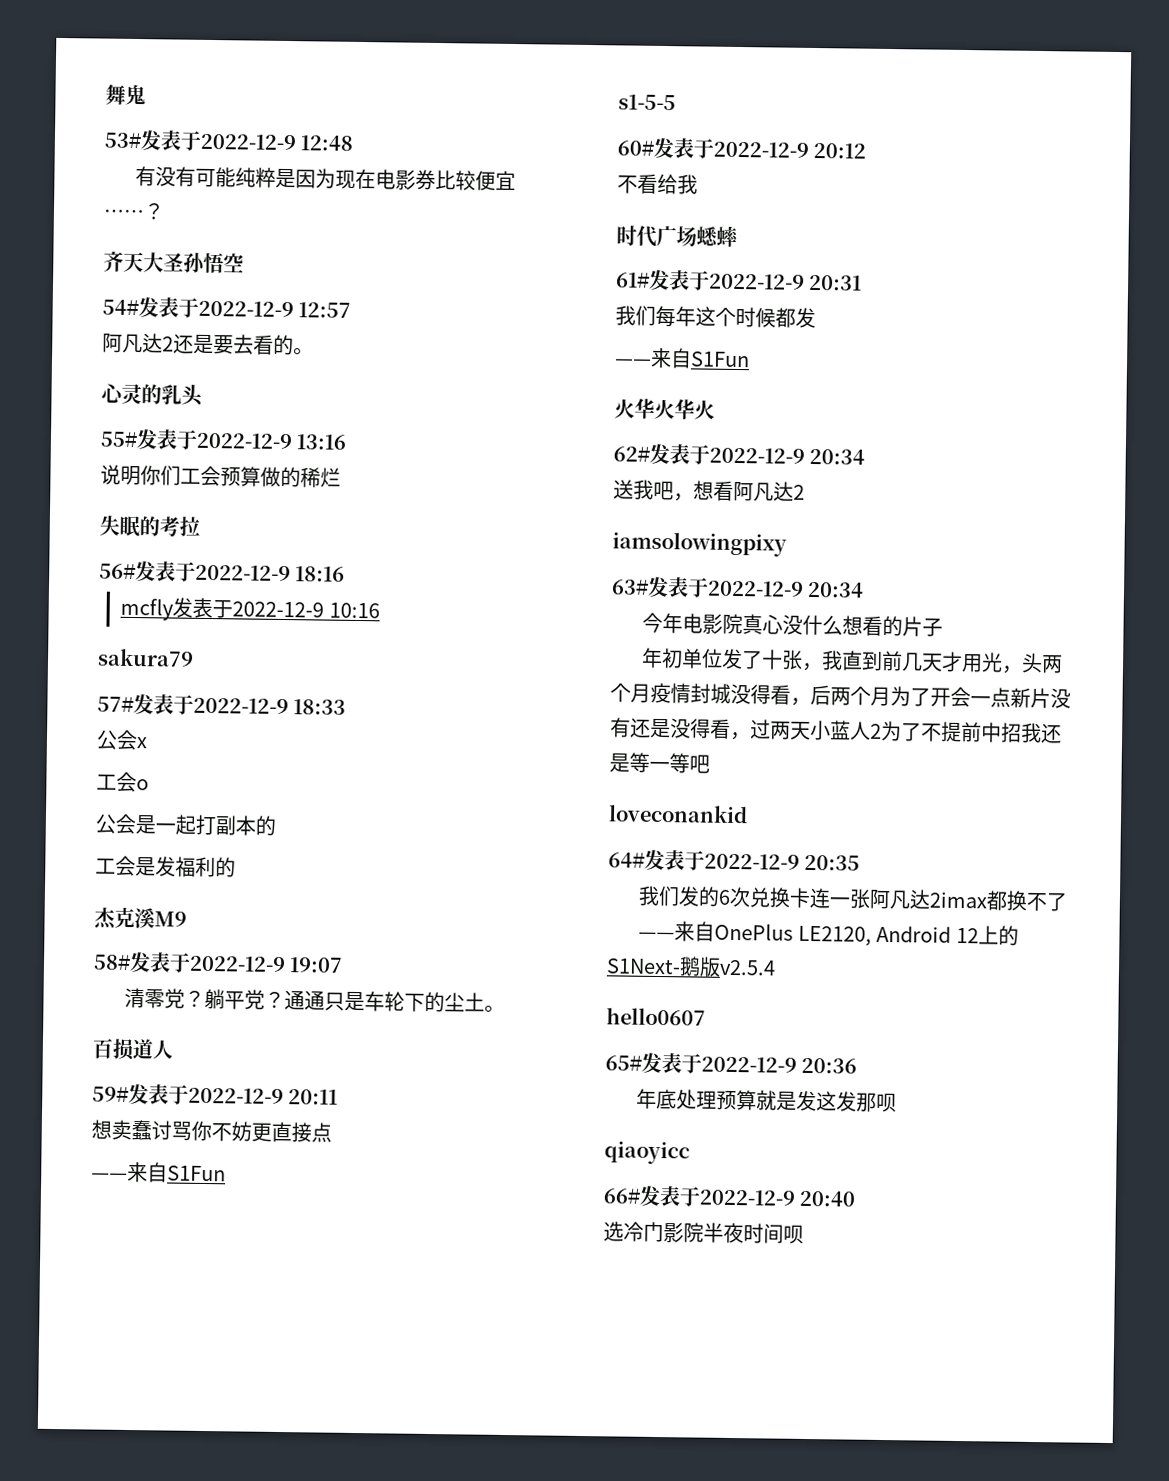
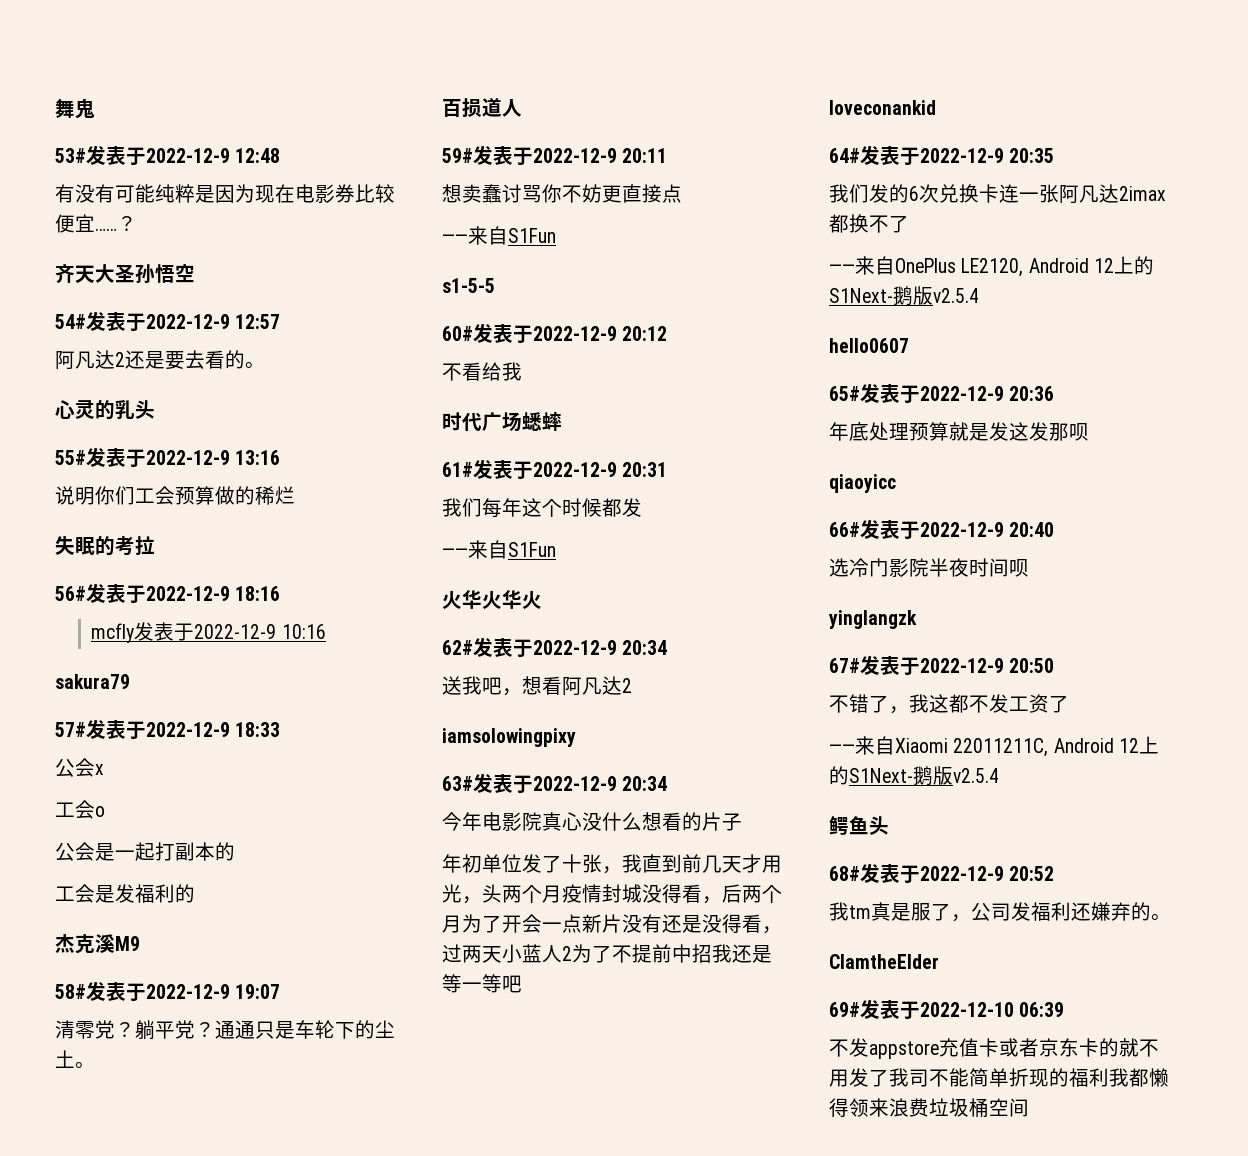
(804, 1234) none -> [828,610,917,629] [829,655,1055,675] [829,694,1069,714] [829,736,1159,757] [829,766,999,786] [829,816,889,835] [829,863,1055,883] [829,902,1171,922] [829,954,939,969] [829,999,1065,1019] [829,1038,1159,1059] [829,1068,1169,1087] [829,1098,1029,1117] // yinglangzk // 67#发表于2022-12-9 20:50 // 不错了，我这都不发工资了 // ——来自Xiaomi 22011211C, Android 12上的S1Next-鹅版v2.5.4 // 鳄鱼头 // 68#发表于2022-12-9 20:52 // 我tm真是服了，公司发福利还嫌弃的。 // ClamtheElder // 69#发表于2022-12-10 06:39 // 不发appstore充值卡或者京东卡的就不用发了我司不能简单折现的福利我都懒得领来浪费垃圾桶空间

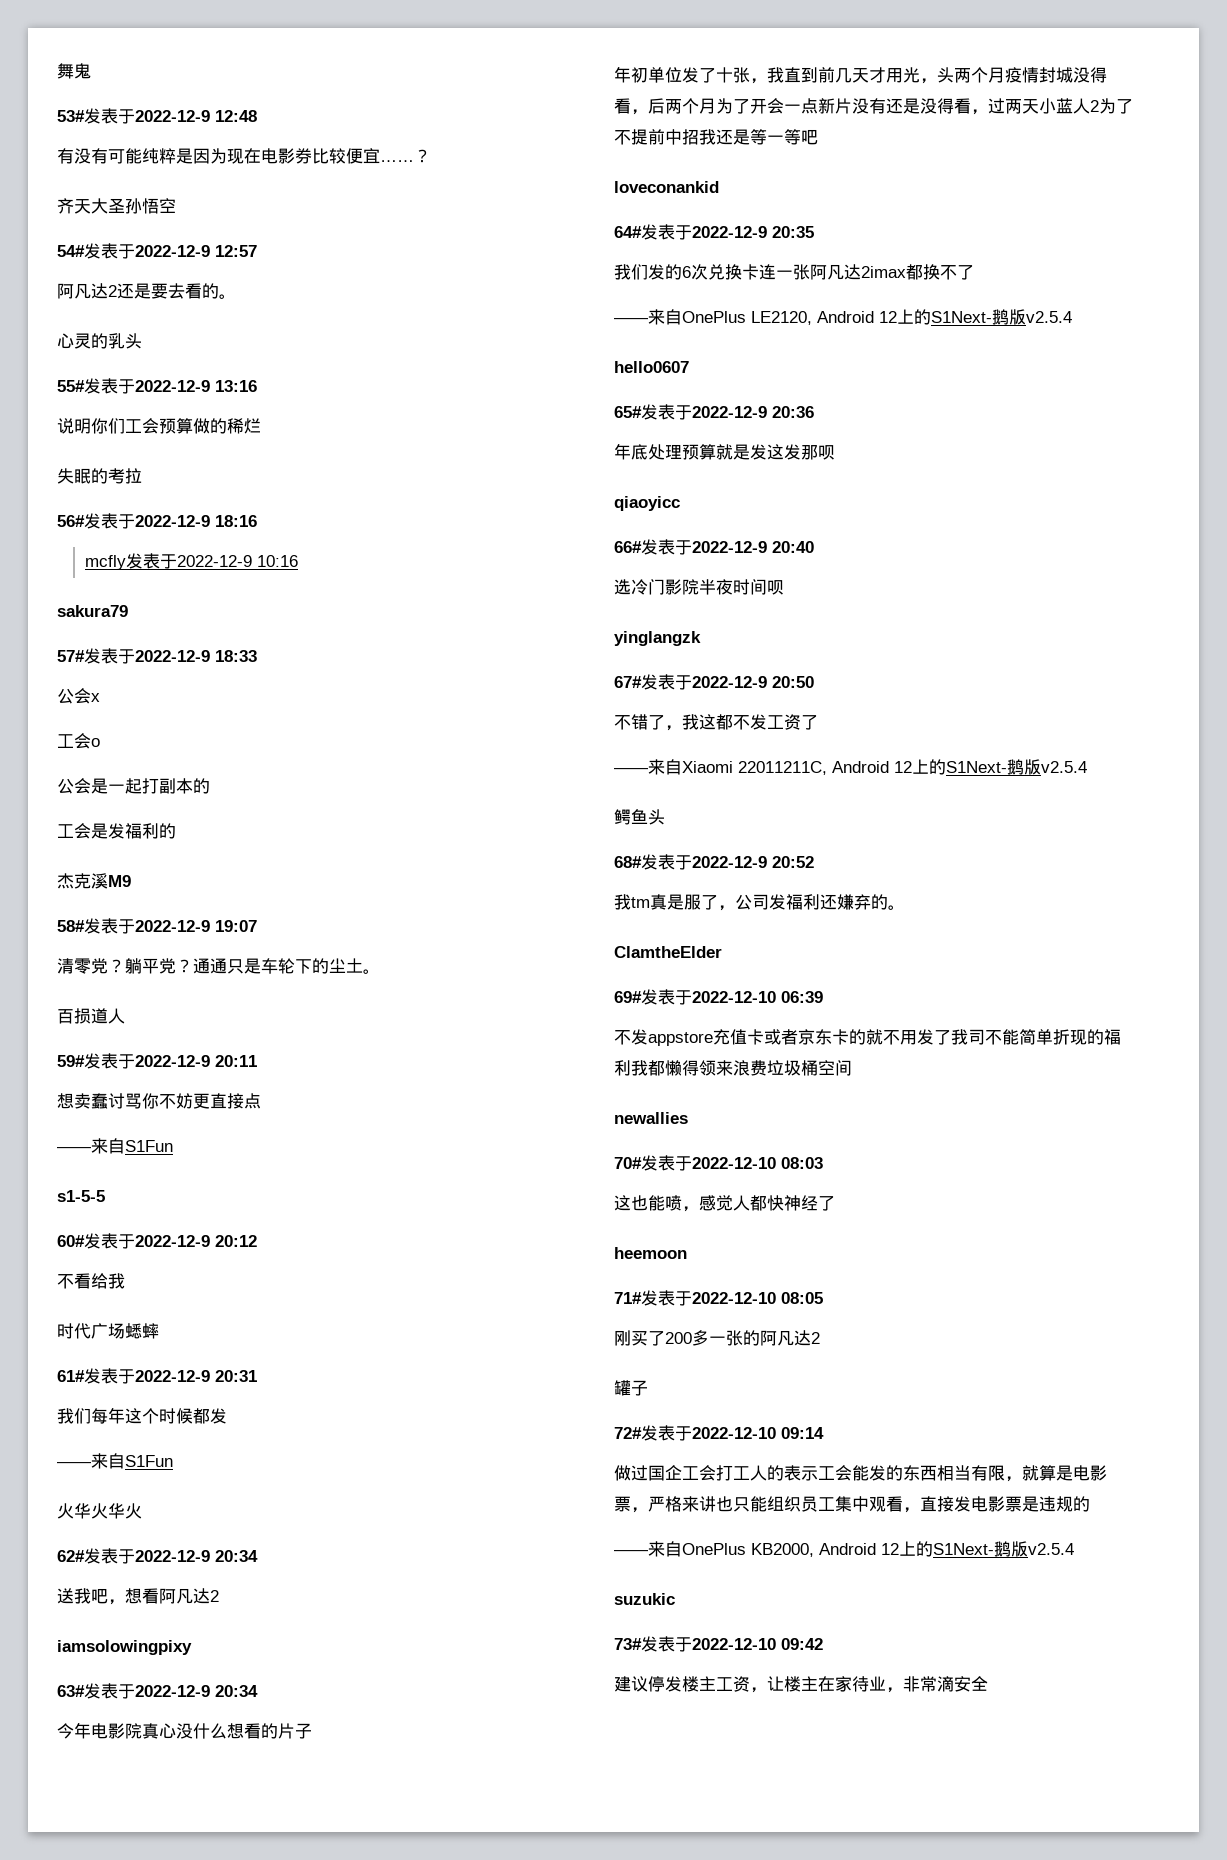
(1029, 1107) none -> [614,1112,688,1124] [614,1155,823,1171] [614,1195,835,1212] [614,1247,687,1259] [614,1290,823,1306] [614,1330,820,1346] [614,1380,648,1396] [614,1425,824,1441] [614,1465,1107,1482] [614,1496,1090,1513] [614,1541,1074,1557] [614,1593,675,1605] [614,1636,823,1652] [614,1676,988,1693] // newallies // 70#发表于2022-12-10 08:03 // 这也能喷，感觉人都快神经了 // heemoon // 71#发表于2022-12-10 08:05 // 刚买了200多一张的阿凡达2 // 罐子 // 72#发表于2022-12-10 09:14 // 做过国企工会打工人的表示工会能发的东西相当有限，就算是电影票，严格来讲也只能组织员工集中观看，直接发电影票是违规的 // ——来自OnePlus KB2000, Android 12上的S1Next-鹅版v2.5.4 // suzukic // 73#发表于2022-12-10 09:42 // 建议停发楼主工资，让楼主在家待业，非常滴安全

